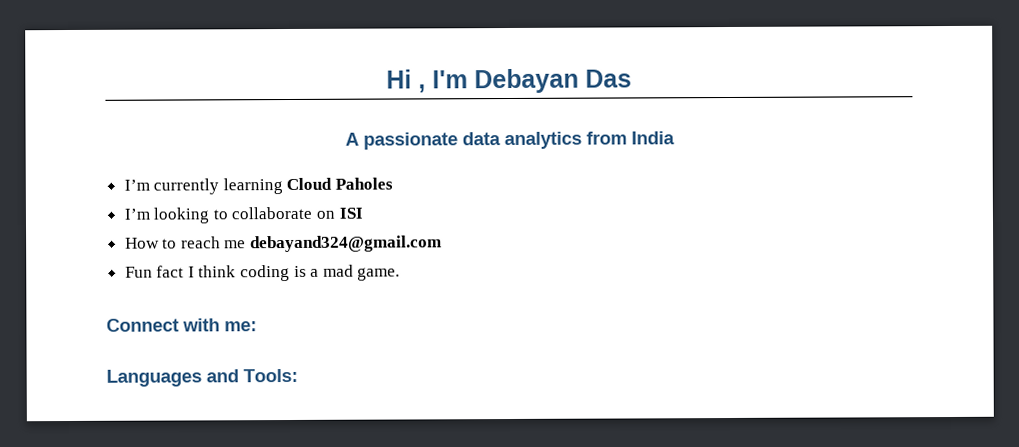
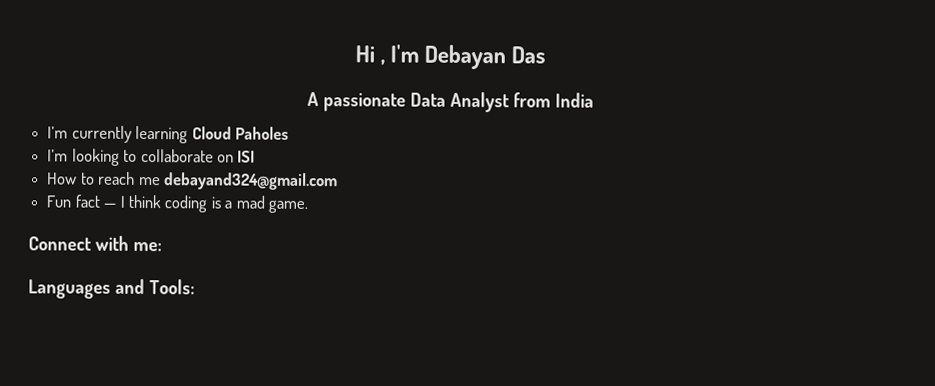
[461,131,582,150] data analytics -> [410,91,510,113] Data Analyst
(185, 271) none -> [103,202,117,208] —

